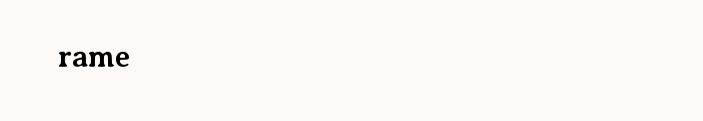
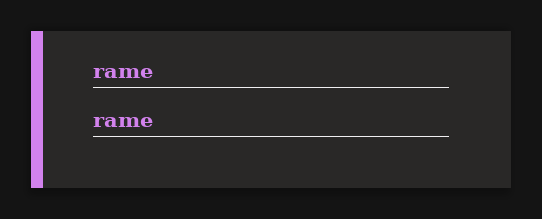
[57,51,131,67] rame -> [93,68,153,78] [93,117,153,127] rame // rame

